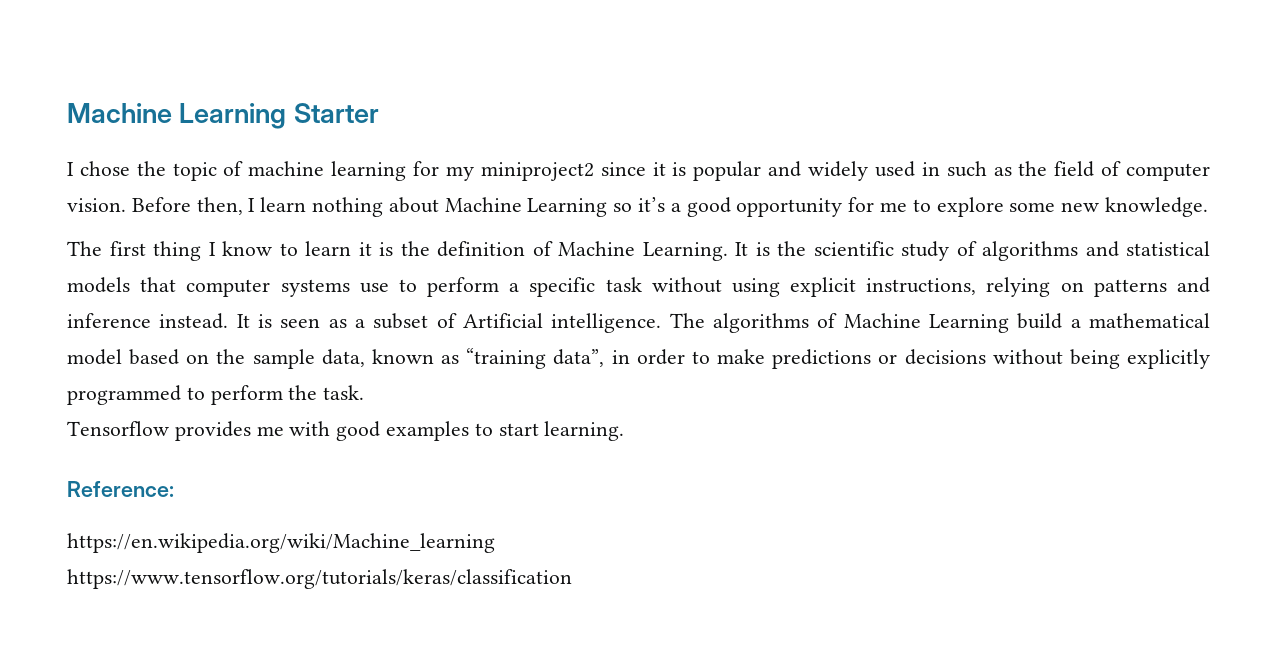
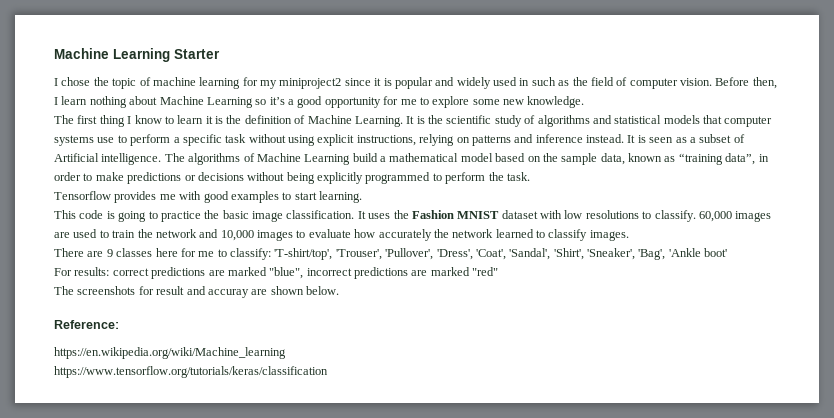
(625, 431) none -> [54,210,772,222] [54,229,629,241] [54,248,728,260] [54,267,499,279] [54,286,339,298] // This code is going to practice the basic image classification. It uses the Fashion MNIST dataset with low resolutions to classify. 60,000 images are used to train the network and 10,000 images to evaluate how accurately the network learned to classify images. // There are 9 classes here for me to classify: 'T-shirt/top', 'Trouser', 'Pullover', 'Dress', 'Coat', 'Sandal', 'Shirt', 'Sneaker', 'Bag', 'Ankle boot' // For results: correct predictions are marked "blue", incorrect predictions are marked "red" // The screenshots for result and accuray are shown below.

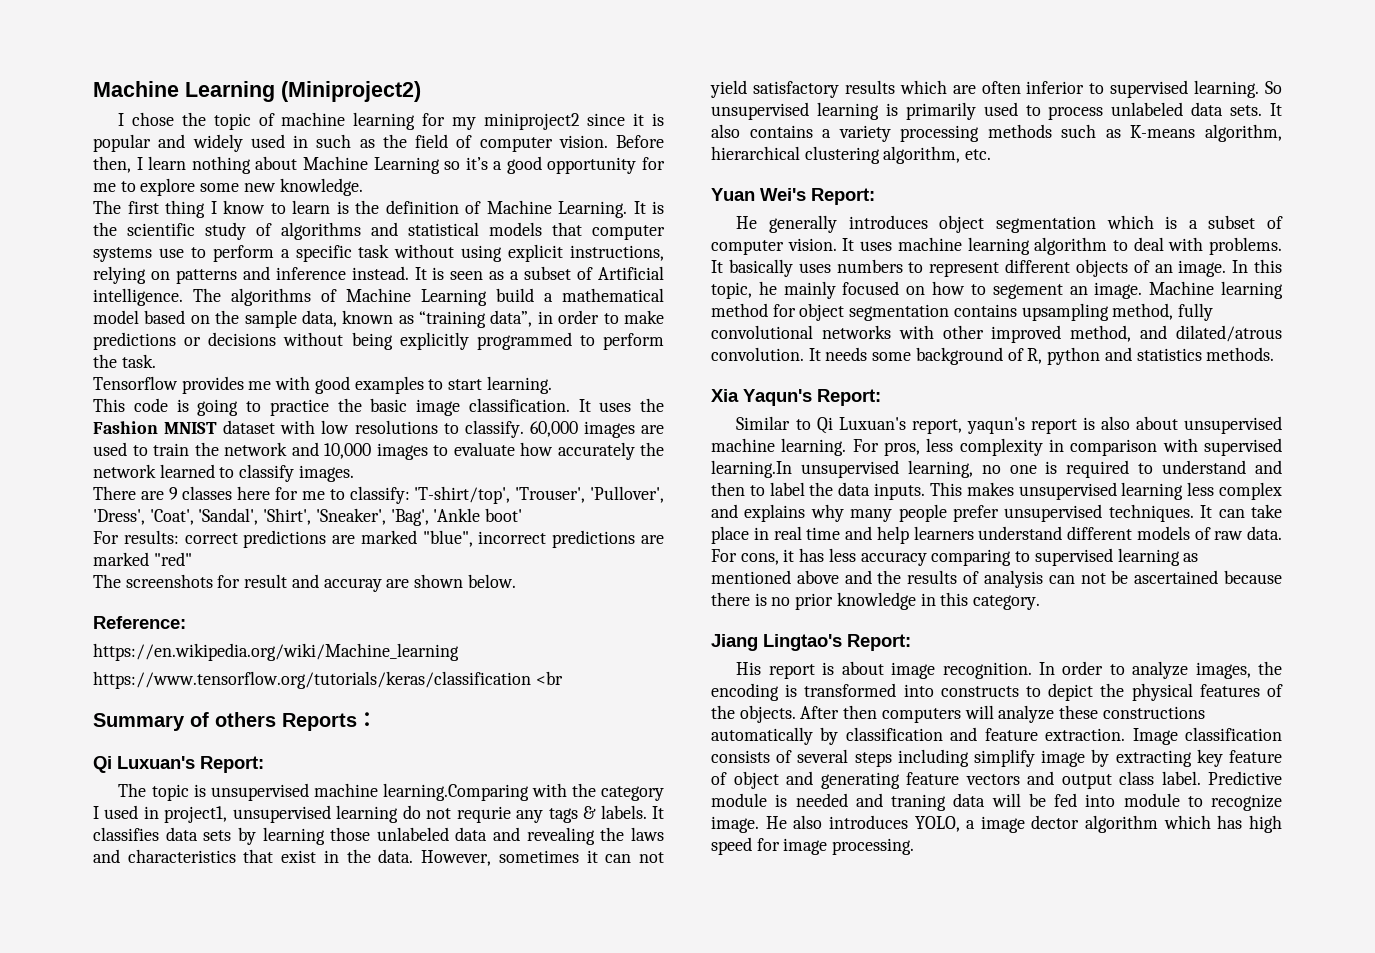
[54,48,220,62] Machine Learning Starter -> [93,81,421,102] Machine Learning (Miniproject2)
[205,116,213,124] it -> (330, 207) none
(328, 372) none -> [535,671,563,685] [93,712,377,731] [93,756,264,773] [118,783,664,801] [93,805,664,823] [93,827,664,845] [93,849,665,866] [710,80,1282,98] [711,102,1282,120] [711,124,1282,142] [711,146,992,164] [711,188,875,205] [736,215,1283,233] [711,237,1282,255] [711,259,1282,277] [711,281,1283,299] [711,303,1214,321] [711,325,1282,343] [711,347,1275,365] [711,389,881,406] [736,416,1282,434] [711,438,1282,456] [711,460,1283,478] [711,482,1282,500] [711,504,1282,522] [711,526,1282,544] [711,548,1199,566] [711,570,1282,588] [711,592,1041,610] [711,634,911,651] [736,661,1282,679] [711,683,1283,701] [711,705,1205,723] [711,727,1282,745] [711,749,1282,767] [711,771,1282,789] [711,793,1282,811] [711,815,1282,833] [711,837,915,855] <br // Summary of others Reports： // Qi Luxuan's Report: // The topic is unsupervised machine learning.Comparing with the category I used in project1, unsupervised learning do not requrie any tags & labels. It classifies data sets by learning those unlabeled data and revealing the laws and characteristics that exist in the data. However, sometimes it can not yield satisfactory results which are often inferior to supervised learning. So unsupervised learning is primarily used to process unlabeled data sets. It also contains a variety processing methods such as K-means algorithm, hierarchical clustering algorithm, etc. // Yuan Wei's Report: // He generally introduces object segmentation which is a subset of computer vision. It uses machine learning algorithm to deal with problems. It basically uses numbers to represent different objects of an image. In this topic, he mainly focused on how to segement an image. Machine learning method for object segmentation contains upsampling method, fully convolutional networks with other improved method, and dilated/atrous convolution. It needs some background of R, python and statistics methods. // Xia Yaqun's Report: // Similar to Qi Luxuan's report, yaqun's report is also about unsupervised machine learning. For pros, less complexity in comparison with supervised learning.In unsupervised learning, no one is required to understand and then to label the data inputs. This makes unsupervised learning less complex and explains why many people prefer unsupervised techniques. It can take place in real time and help learners understand different models of raw data. For cons, it has less accuracy comparing to supervised learning as mentioned above and the results of analysis can not be ascertained because there is no prior knowledge in this category. // Jiang Lingtao's Report: // His report is about image recognition. In order to analyze images, the encoding is transformed into constructs to depict the physical features of the objects. After then computers will analyze these constructions automatically by classification and feature extraction. Image classification consists of several steps including simplify image by extracting key feature of object and generating feature vectors and output class label. Predictive module is needed and traning data will be fed into module to recognize image. He also introduces YOLO, a image dector algorithm which has high speed for image processing.

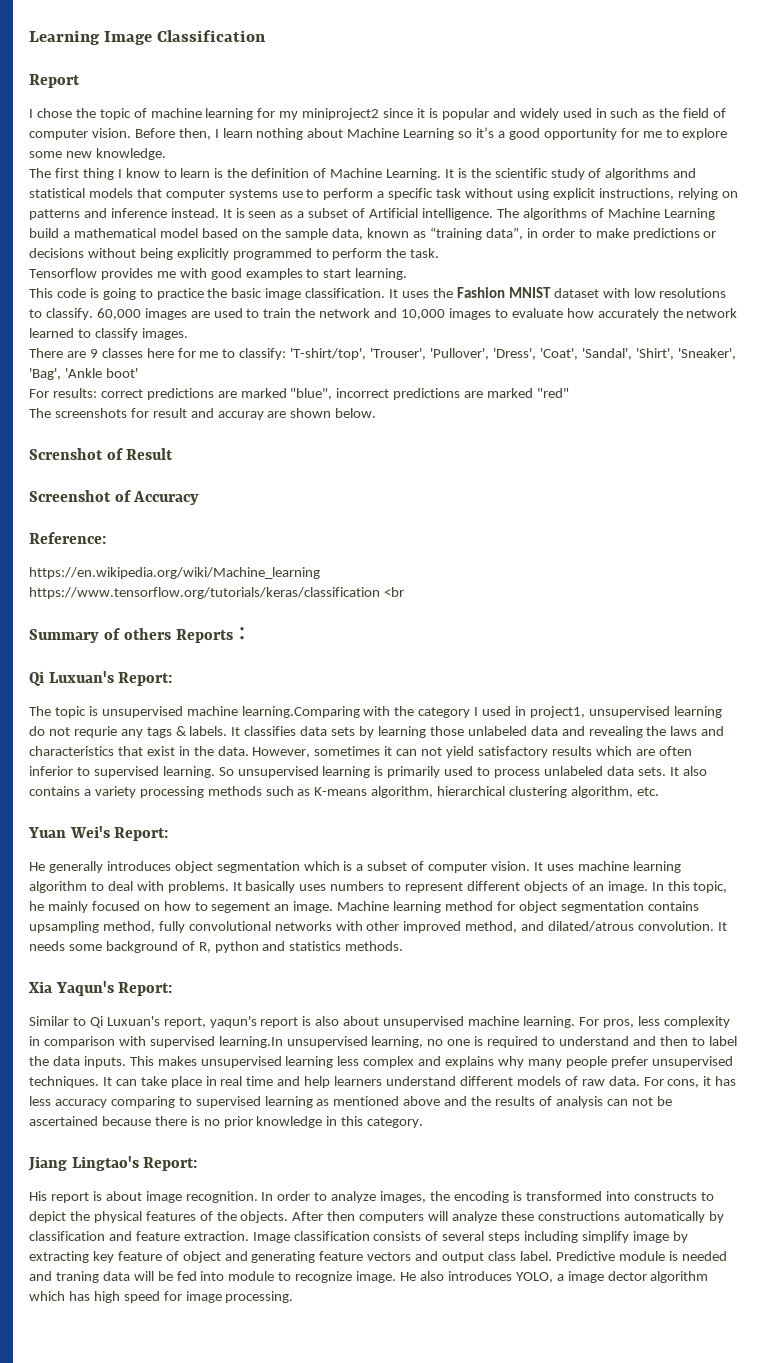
[93,81,421,102] Machine Learning (Miniproject2) -> [29,30,267,45] [29,74,80,88] Learning Image Classification // Report
(516, 581) none -> [29,448,174,460] [29,490,200,505] // Screnshot of Result // Screenshot of Accuracy

